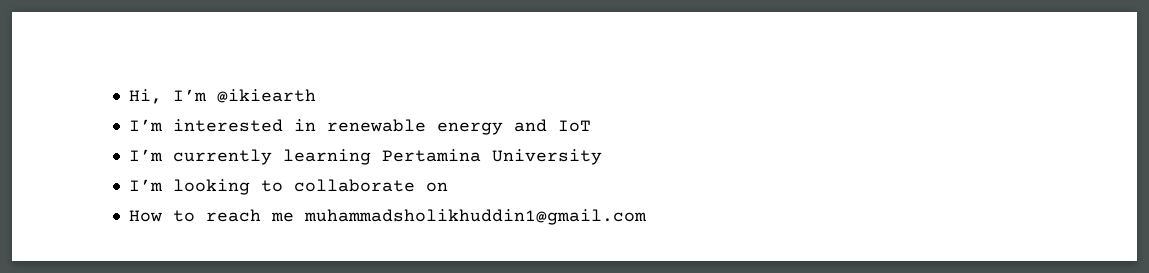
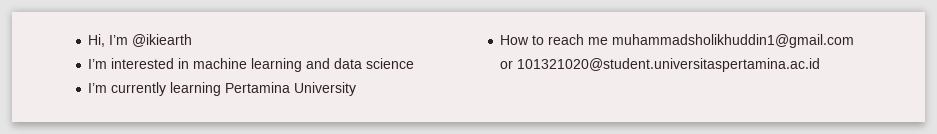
[326,119,591,135] renewable energy and IoT -> [193,58,415,72] machine learning and data science
[128,179,448,195] // I’m looking to collaborate on -> (357, 89) none
(647, 217) none -> [500,58,821,72] or 101321020@student.universitaspertamina.ac.id

